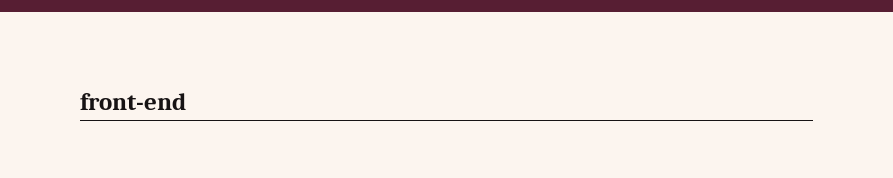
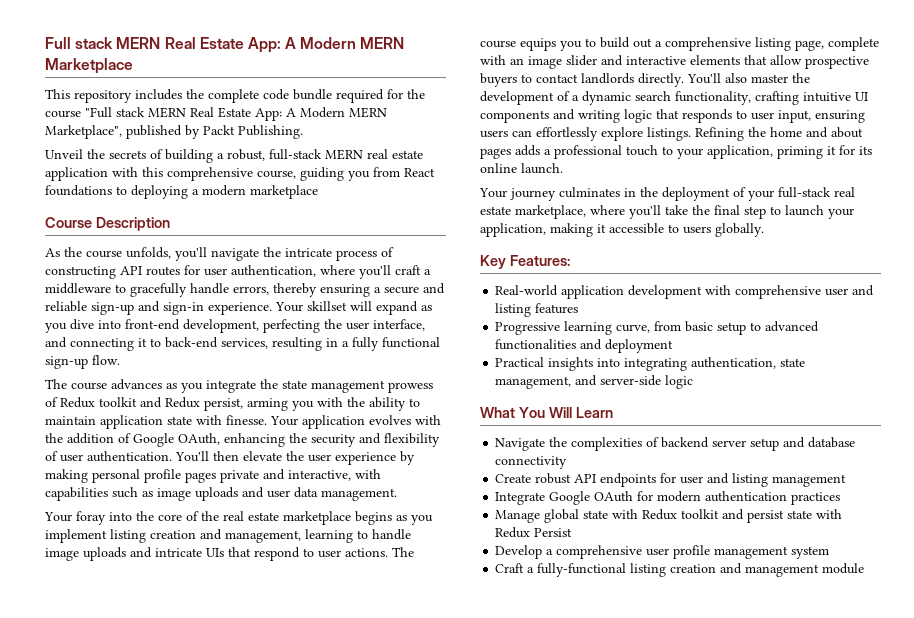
[80,93,186,110] front-end -> [45,37,405,53] [45,58,133,74] [45,89,425,103] [45,107,387,121] [45,125,303,139] [45,149,423,163] [45,167,435,181] [45,185,318,199] [45,217,170,231] [45,247,394,261] [45,265,431,279] [45,283,445,297] [45,301,432,315] [45,319,425,333] [45,337,440,351] [45,355,120,369] [45,379,433,393] [45,397,420,411] [45,415,441,429] [45,433,440,447] [45,451,415,465] [45,469,381,483] [45,487,397,501] [44,511,433,525] [45,529,411,543] [45,547,414,561] [480,37,879,51] [480,55,869,69] [480,73,810,87] [480,91,868,105] [480,109,865,123] [480,127,863,141] [480,145,872,159] [480,163,563,174] [479,187,855,201] [480,205,854,219] [480,223,764,237] [480,255,570,269] [495,285,875,299] [495,303,579,317] [495,321,820,335] [495,339,674,353] [495,357,806,371] [495,375,694,389] [480,407,613,418] [495,437,856,451] [495,456,568,469] [495,473,847,487] [495,491,841,505] [495,509,843,523] [495,527,573,538] [495,545,830,559] [495,563,865,577] Full stack MERN Real Estate App: A Modern MERN Marketplace // This repository includes the complete code bundle required for the course "Full stack MERN Real Estate App: A Modern MERN Marketplace", published by Packt Publishing. // Unveil the secrets of building a robust, full-stack MERN real estate application with this comprehensive course, guiding you from React foundations to deploying a modern marketplace // Course Description // As the course unfolds, you'll navigate the intricate process of constructing API routes for user authentication, where you'll craft a middleware to gracefully handle errors, thereby ensuring a secure and reliable sign-up and sign-in experience. Your skillset will expand as you dive into front-end development, perfecting the user interface, and connecting it to back-end services, resulting in a fully functional sign-up flow. // The course advances as you integrate the state management prowess of Redux toolkit and Redux persist, arming you with the ability to maintain application state with finesse. Your application evolves with the addition of Google OAuth, enhancing the security and flexibility of user authentication. You'll then elevate the user experience by making personal profile pages private and interactive, with capabilities such as image uploads and user data management. // Your foray into the core of the real estate marketplace begins as you implement listing creation and management, learning to handle image uploads and intricate UIs that respond to user actions. The course equips you to build out a comprehensive listing page, complete with an image slider and interactive elements that allow prospective buyers to contact landlords directly. You'll also master the development of a dynamic search functionality, crafting intuitive UI components and writing logic that responds to user input, ensuring users can effortlessly explore listings. Refining the home and about pages adds a professional touch to your application, priming it for its online launch. // Your journey culminates in the deployment of your full-stack real estate marketplace, where you'll take the final step to launch your application, making it accessible to users globally. // Key Features: // Real-world application development with comprehensive user and listing features // Progressive learning curve, from basic setup to advanced functionalities and deployment // Practical insights into integrating authentication, state management, and server-side logic // What You Will Learn // Navigate the complexities of backend server setup and database connectivity // Create robust API endpoints for user and listing management // Integrate Google OAuth for modern authentication practices // Manage global state with Redux toolkit and persist state with Redux Persist // Develop a comprehensive user profile management system // Craft a fully-functional listing creation and management module

